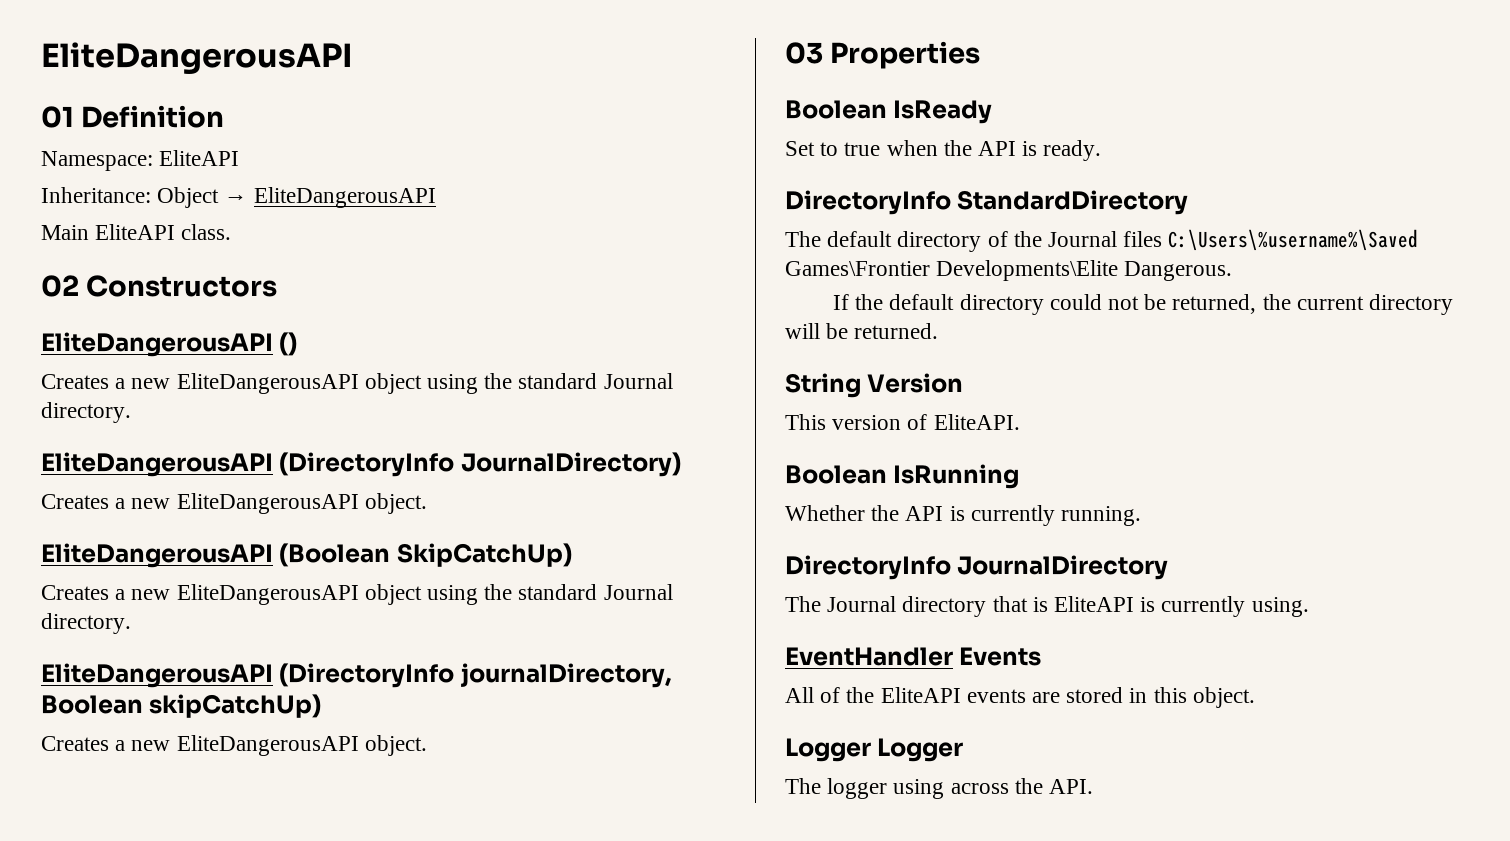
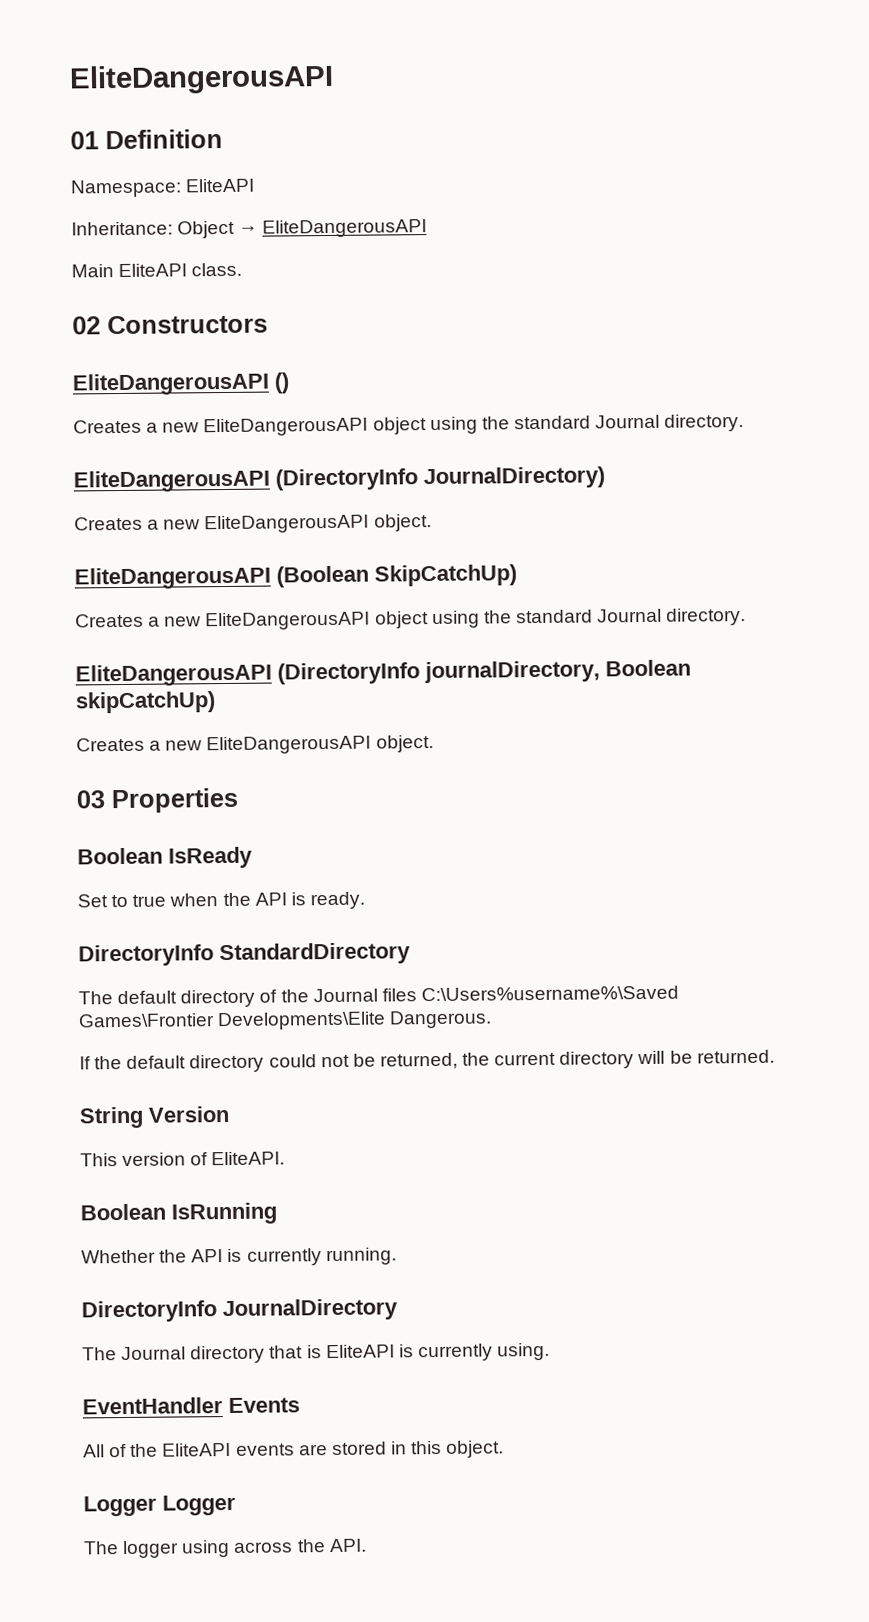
[1168,229,1419,251] C:\Users\%username%\Saved -> [420,985,679,1002] C:\Users%username%\Saved

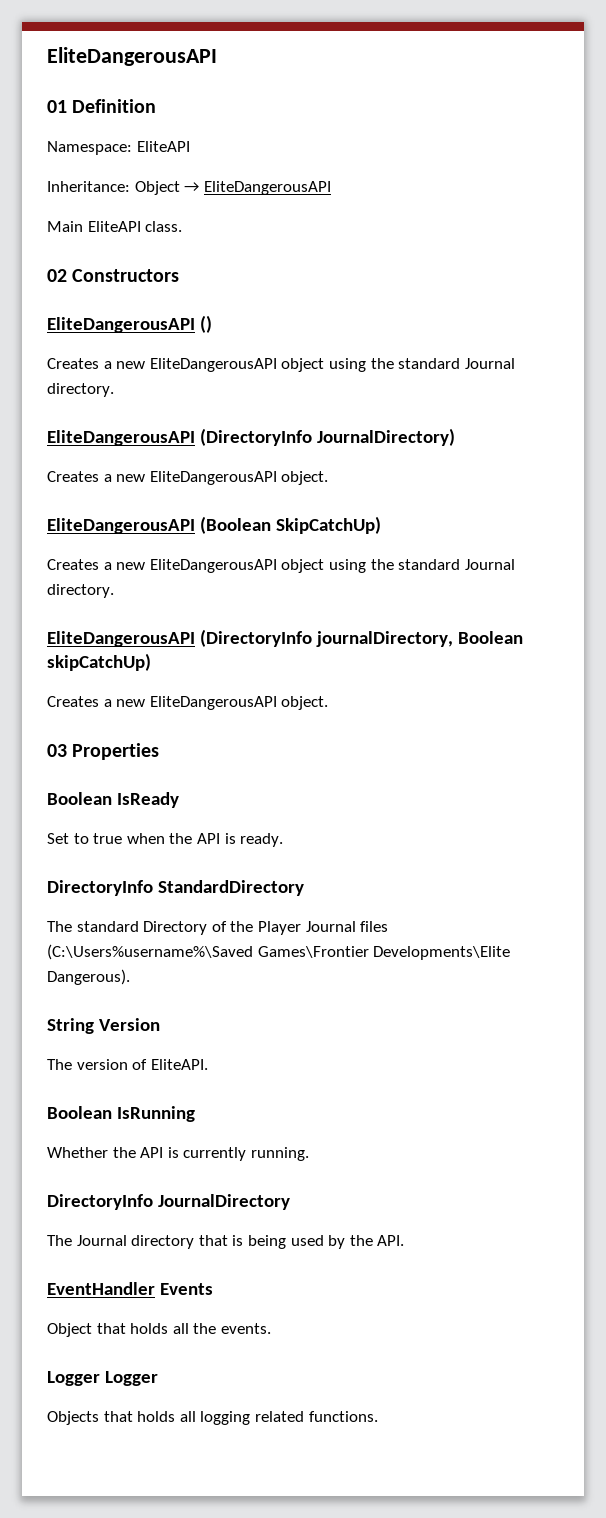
[117,989,309,1008] default directory of the -> [76,921,301,935] standard Directory of the Player
[420,985,679,1002] C:\Users%username%\Saved -> [47,944,253,960] (C:\Users%username%\Saved
[389,1010,493,1029] [79,1049,775,1073] Dangerous. // If the default directory could not be returned, the current directory will be returned. -> [47,969,130,985] Dangerous).
[80,1153,118,1167] This -> [47,1059,72,1070] The
[325,1342,551,1362] [82,1397,300,1415] [83,1440,505,1458] [83,1494,236,1517] [83,1538,367,1559] EliteAPI is currently using. // EventHandler Events // All of the EliteAPI events are stored in this object. // Logger Logger // The logger using across the API. -> [247,1235,405,1249] [47,1282,213,1295] [47,1323,271,1337] [47,1371,158,1386] [47,1411,378,1425] being used by the API. // EventHandler Events // Object that holds all the events. // Logger Logger // Objects that holds all logging related functions.

